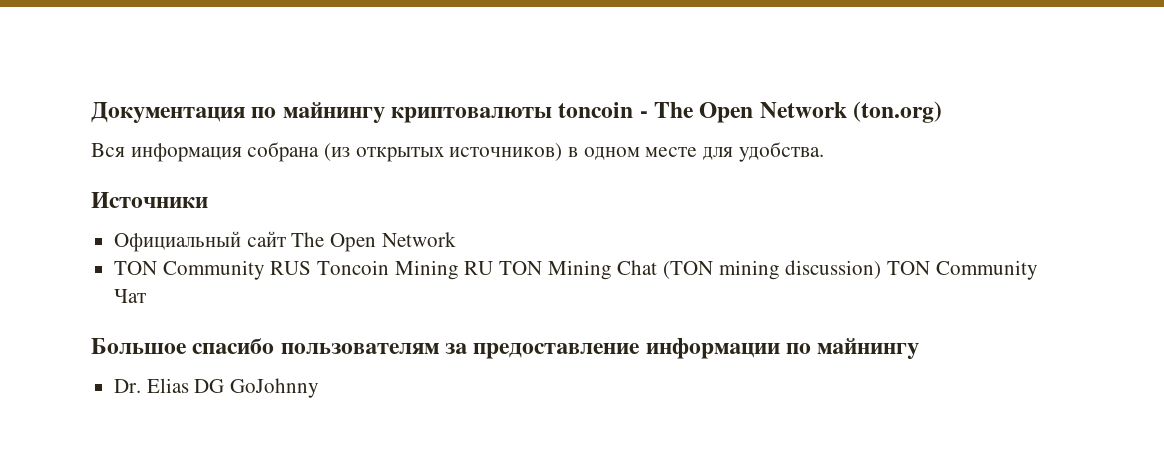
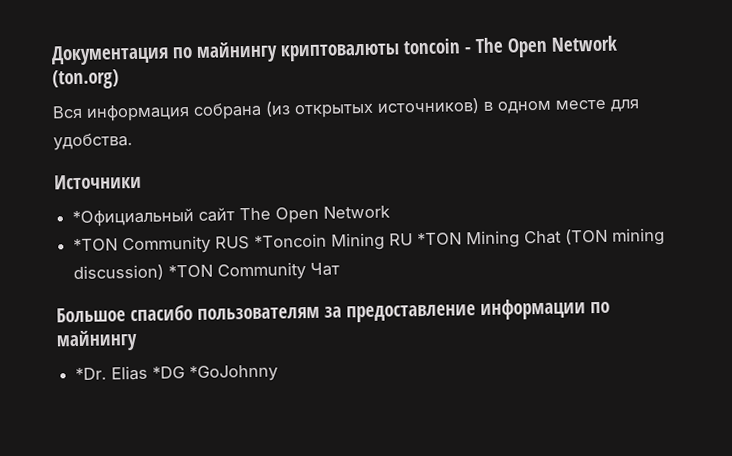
[114,231,242,252] Официальный -> [72,207,195,228] *Официальный
[114,261,158,275] TON -> [73,238,119,252] *TON
[317,260,390,275] Toncoin -> [254,233,328,248] *Toncoin
[499,261,543,275] TON -> [417,232,463,246] *TON
[887,261,931,275] TON -> [168,264,214,278] *TON
[114,378,320,398] Dr. Elias DG GoJohnny -> [75,364,279,383] *Dr. Elias *DG *GoJohnny

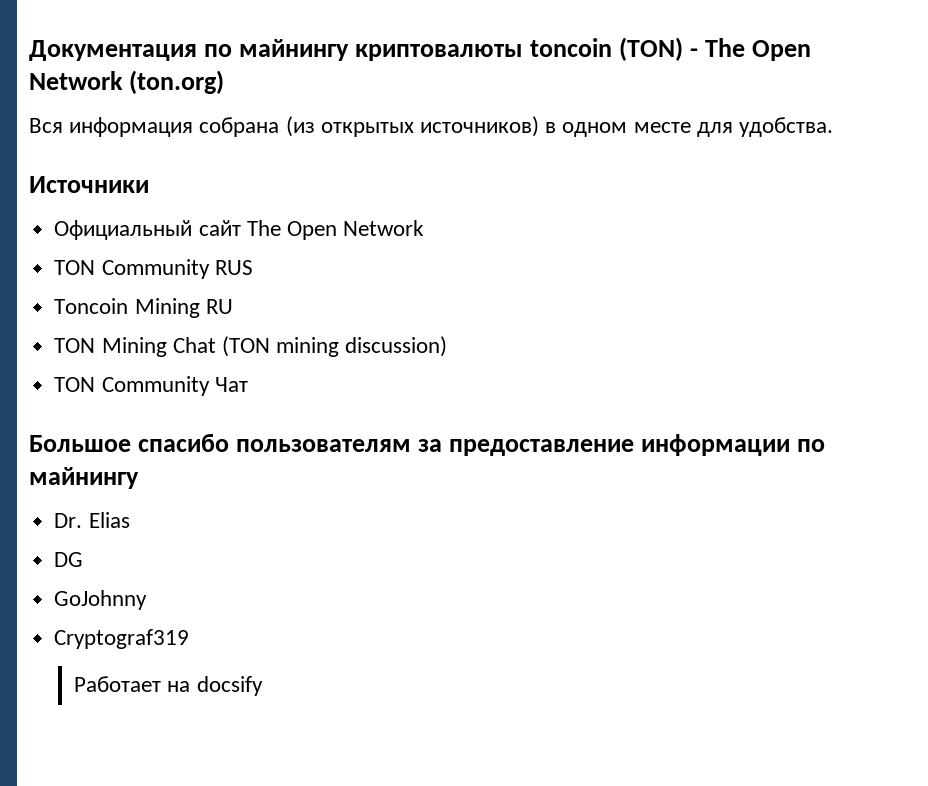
(460, 46) none -> [619,37,684,61] (TON)
[72,207,195,228] *Официальный -> [54,220,193,240] Официальный
[73,238,119,252] *TON -> [54,260,96,275] TON
[254,233,328,248] *Toncoin -> [54,298,129,314] // Toncoin
[417,232,463,246] *TON -> [54,338,96,353] // TON
[168,264,214,278] *TON -> [54,377,96,392] // TON
[75,367,108,381] *Dr. -> [54,513,83,528] Dr.
[152,364,279,383] *DG *GoJohnny -> [54,552,84,567] [54,590,148,610] [54,629,190,649] [74,676,263,696] // DG // GoJohnny // Cryptograf319 // Работает на docsify

